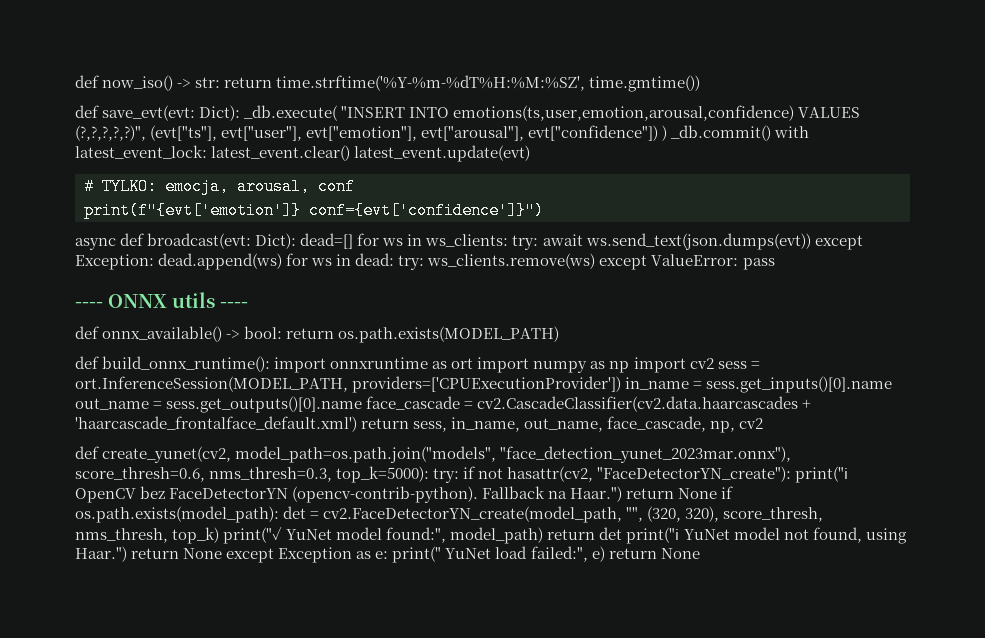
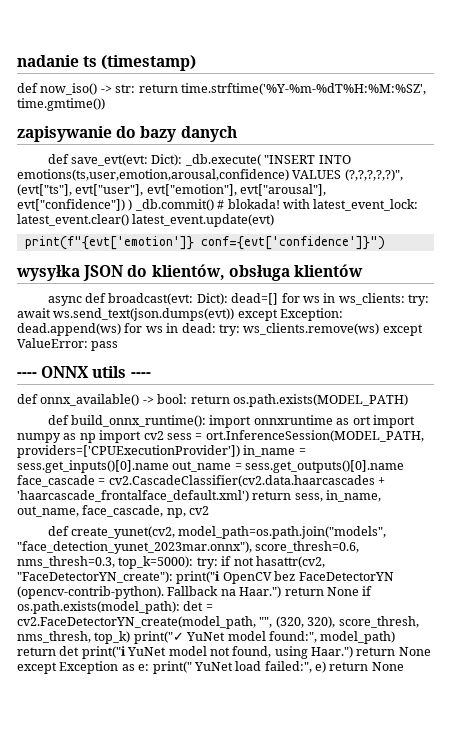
(75, 81) none -> [17,55,197,71] nadanie ts (timestamp) //
(701, 83) none -> [17,126,237,142] // zapisywanie do bazy danych
(772, 133) none -> [217,199,280,209] # blokada!
[84,178,355,195] [84,202,544,219] # TYLKO: emocja, arousal, conf // print(f"{evt['emotion']} conf={evt['confidence']}") -> [24,236,385,250] [16,264,363,281] print(f"{evt['emotion']} conf={evt['confidence']}") // wysyłka JSON do klientów, obsługa klientów

